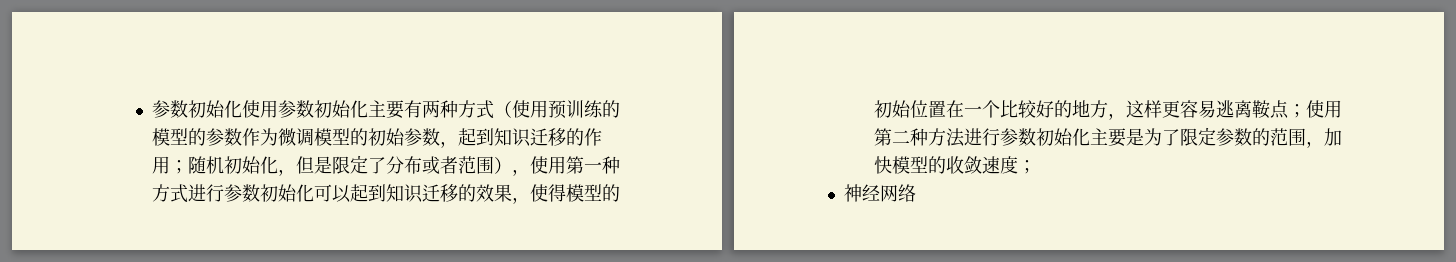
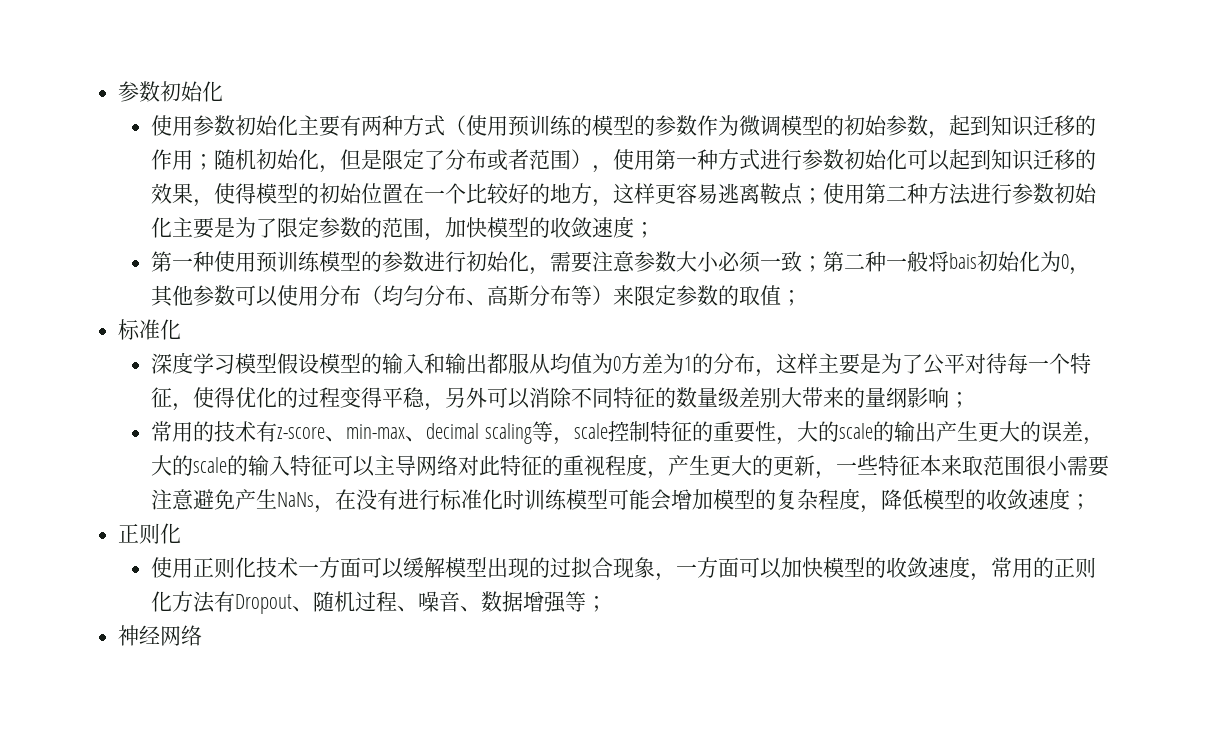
[151,100,242,118] 参数初始化 -> [118,81,224,102] 参数初始化 //
(1036, 167) none -> [151,251,1091,275] [151,285,803,307] [118,319,182,340] [151,352,1092,377] [151,387,971,411] [151,421,1104,445] [151,454,1110,479] [151,488,1092,513] [118,523,182,544] [151,556,1097,581] [151,591,608,614] // 第一种使用预训练模型的参数进行初始化，需要注意参数大小必须一致；第二种一般将bais初始化为0，其他参数可以使用分布（均匀分布、高斯分布等）来限定参数的取值； // 标准化 // 深度学习模型假设模型的输入和输出都服从均值为0方差为1的分布，这样主要是为了公平对待每一个特征，使得优化的过程变得平稳，另外可以消除不同特征的数量级差别大带来的量纲影响； // 常用的技术有z-score、min-max、decimal scaling等，scale控制特征的重要性，大的scale的输出产生更大的误差，大的scale的输入特征可以主导网络对此特征的重视程度，产生更大的更新，一些特征本来取范围很小需要注意避免产生NaNs，在没有进行标准化时训练模型可能会增加模型的复杂程度，降低模型的收敛速度； // 正则化 // 使用正则化技术一方面可以缓解模型出现的过拟合现象，一方面可以加快模型的收敛速度，常用的正则化方法有Dropout、随机过程、噪音、数据增强等；

